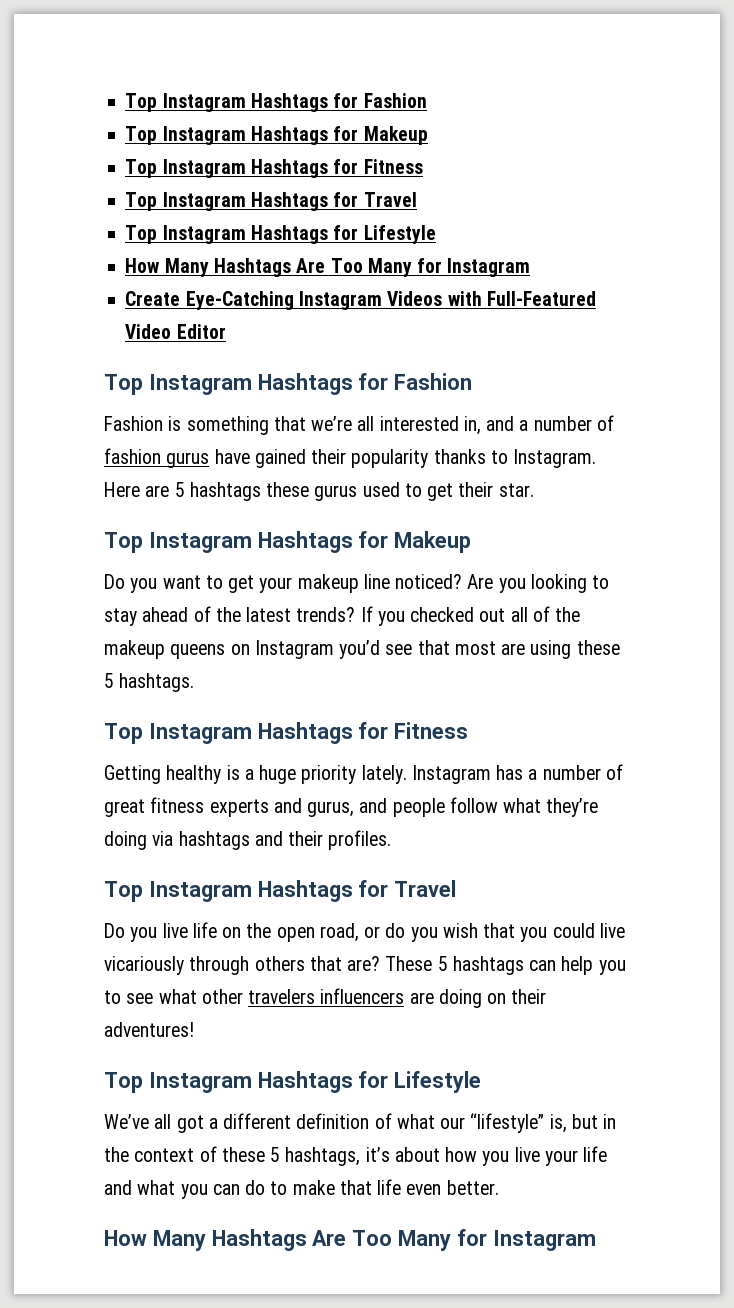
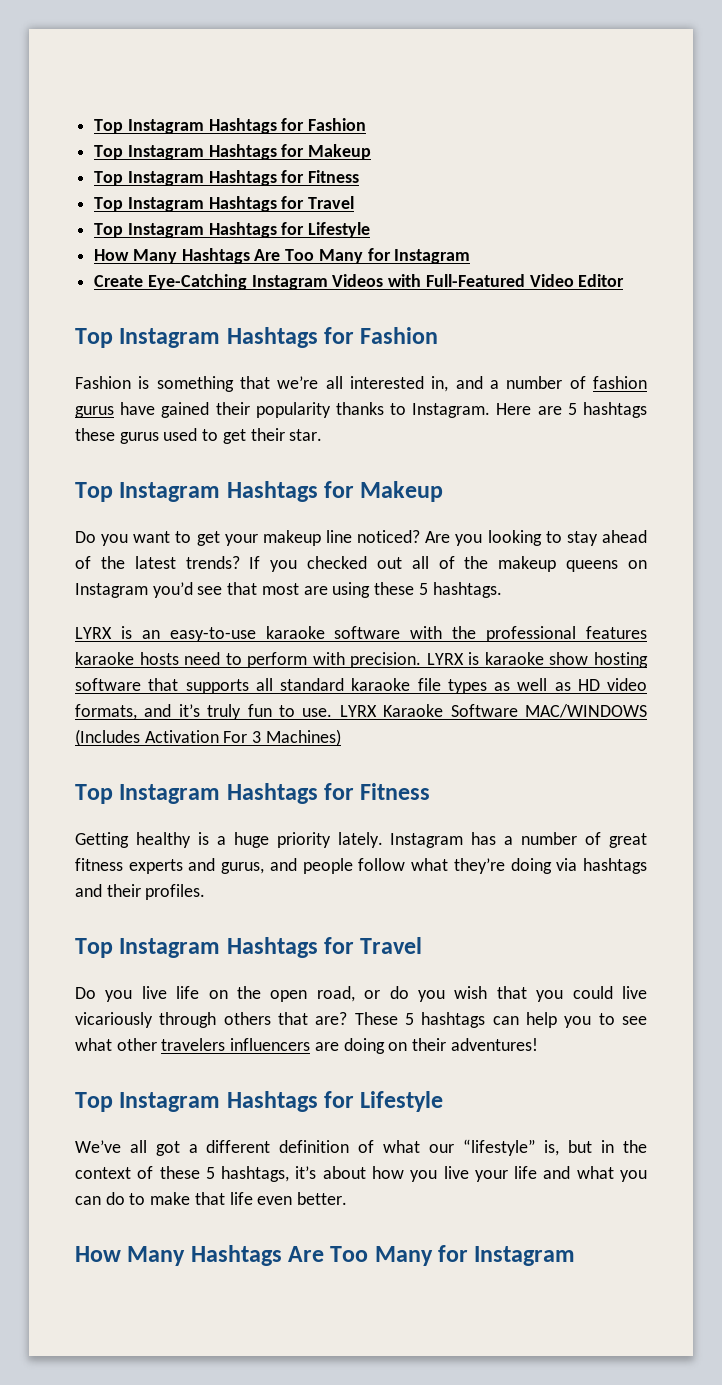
(195, 682) none -> [75,626,648,642] [75,652,648,668] [75,678,647,694] [75,704,647,720] [75,729,341,746] // LYRX is an easy-to-use karaoke software with the professional features karaoke hosts need to perform with precision. LYRX is karaoke show hosting software that supports all standard karaoke file types as well as HD video formats, and it’s truly fun to use. LYRX Karaoke Software MAC/WINDOWS (Includes Activation For 3 Machines)

